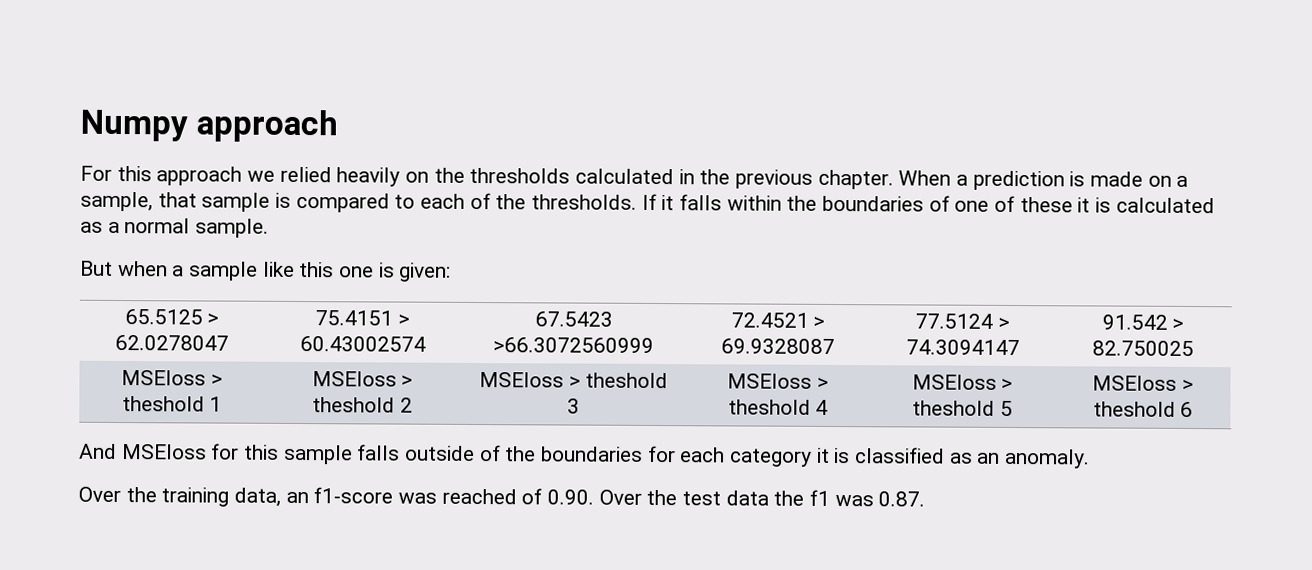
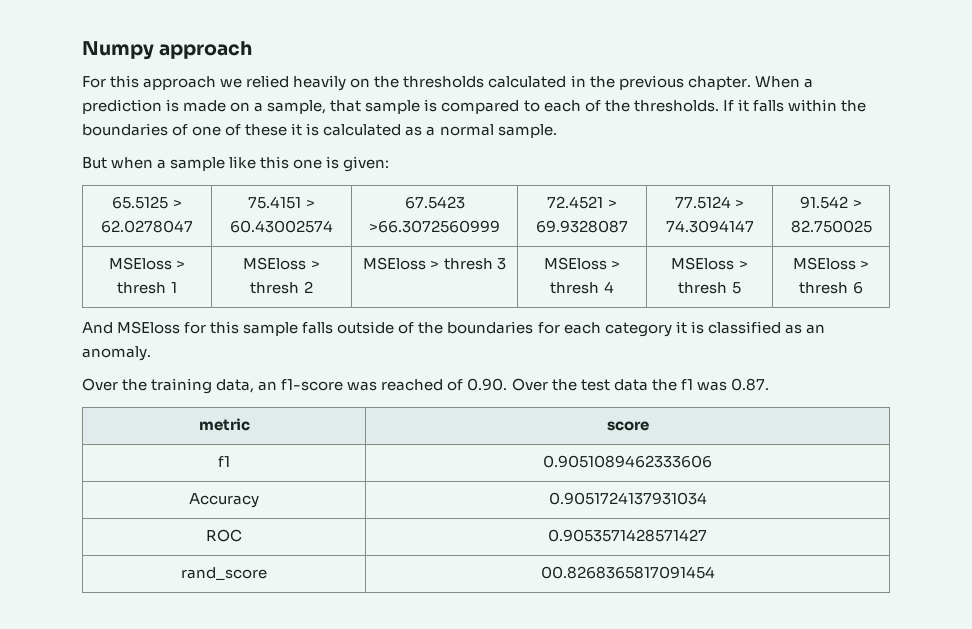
[121,396,205,412] theshold -> [117,282,167,294] thresh
[312,397,396,413] theshold -> [250,282,300,294] thresh
[585,372,669,389] theshold -> [443,258,493,270] thresh
[727,399,811,415] theshold -> [550,282,600,294] thresh
[912,400,996,416] theshold -> [678,282,728,294] thresh
[1092,401,1176,417] theshold -> [799,282,849,294] thresh
(926, 499) none -> [198,418,250,431] [606,421,649,431] [218,456,230,467] [543,455,712,468] [189,493,259,508] [548,492,707,505] [206,529,242,542] [548,529,707,542] [181,567,267,580] [540,566,715,579] // metric | score // f1 | 0.9051089462333606 // Accuracy | 0.9051724137931034 // ROC | 0.9053571428571427 // rand_score | 00.8268365817091454

